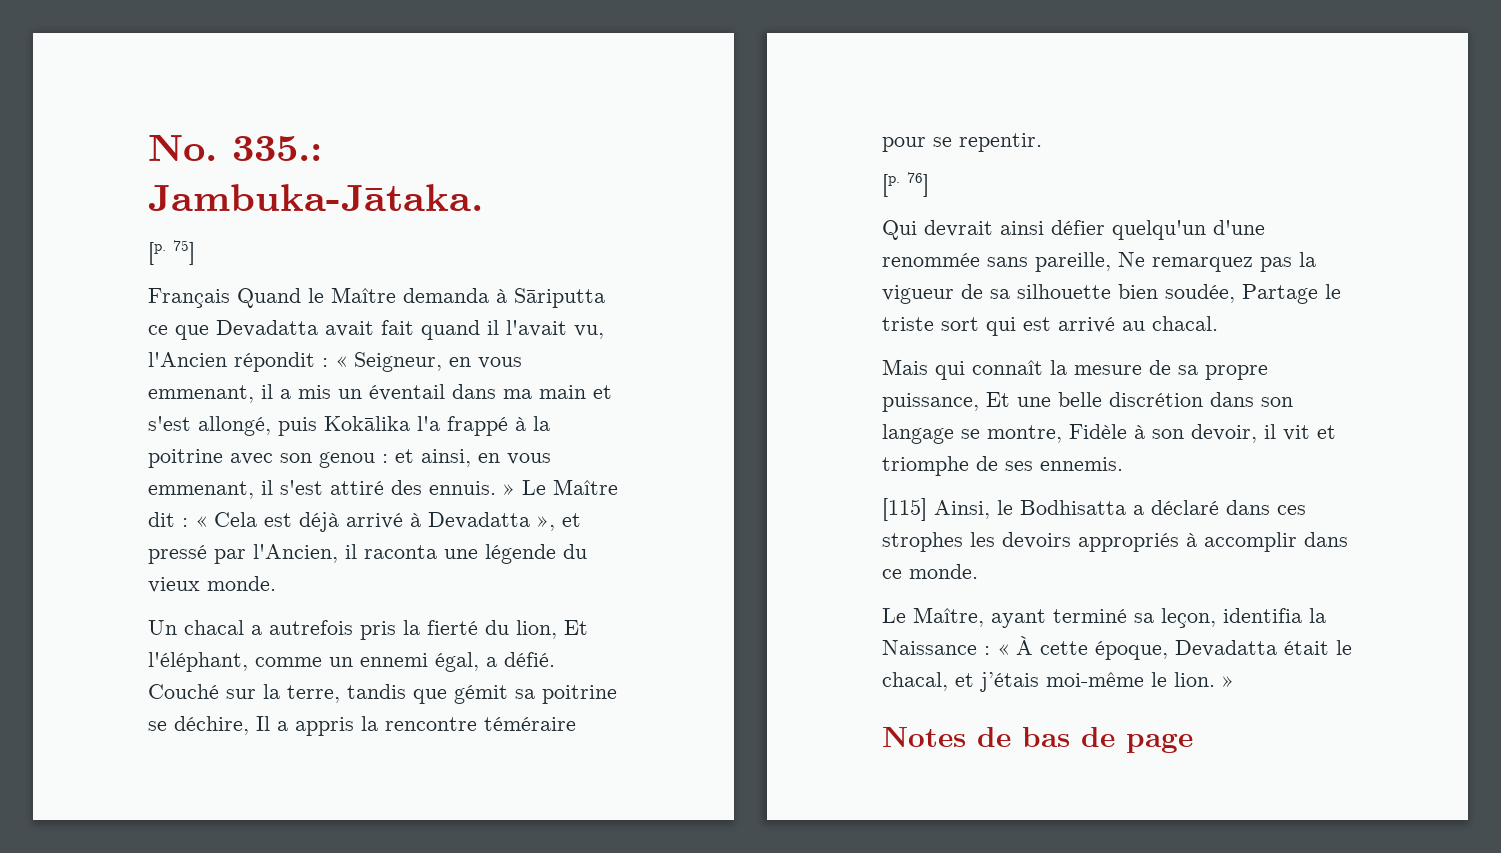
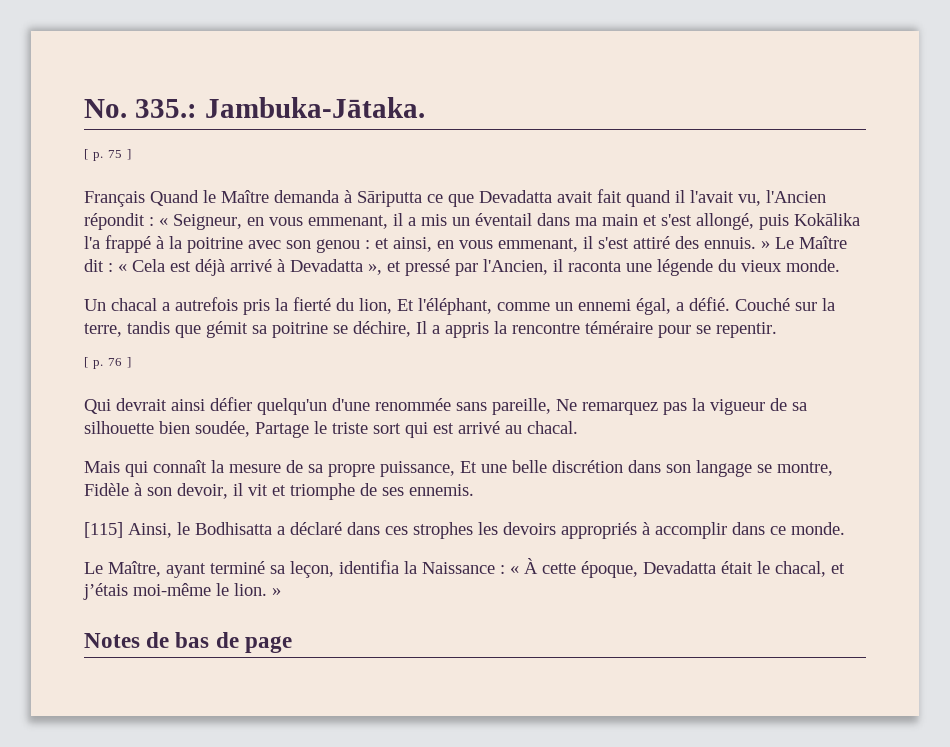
[148,240,195,265] [p. 75] -> [84,149,131,161] [ p. 75 ]
[882,172,929,197] [p. 76] -> [84,357,131,369] [ p. 76 ]

